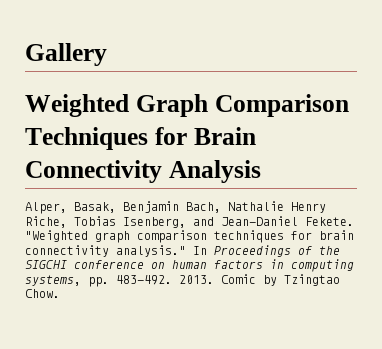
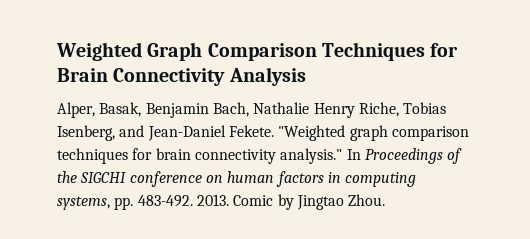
[25,43,107,66] Gallery // -> (56, 51) none
[284,274,340,286] [25,289,60,298] Tzingtao Chow. -> [296,194,386,210] Jingtao Zhou.

